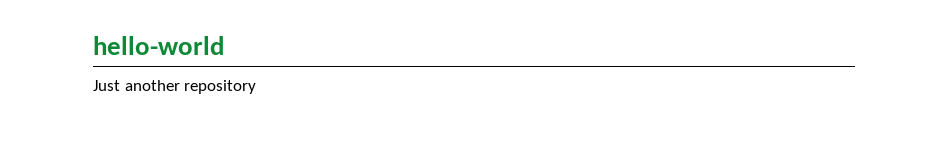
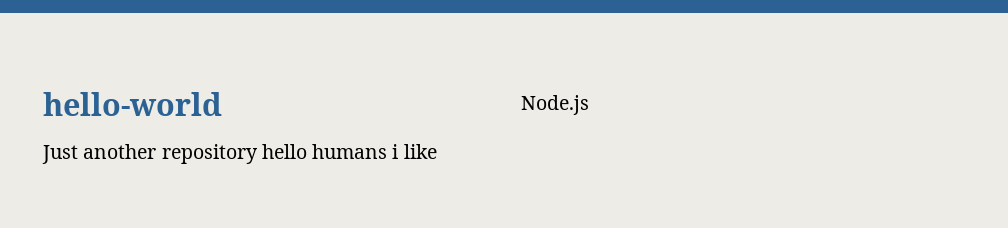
(257, 87) none -> [261,144,437,159] [521,95,589,115] hello humans i like Node.js

